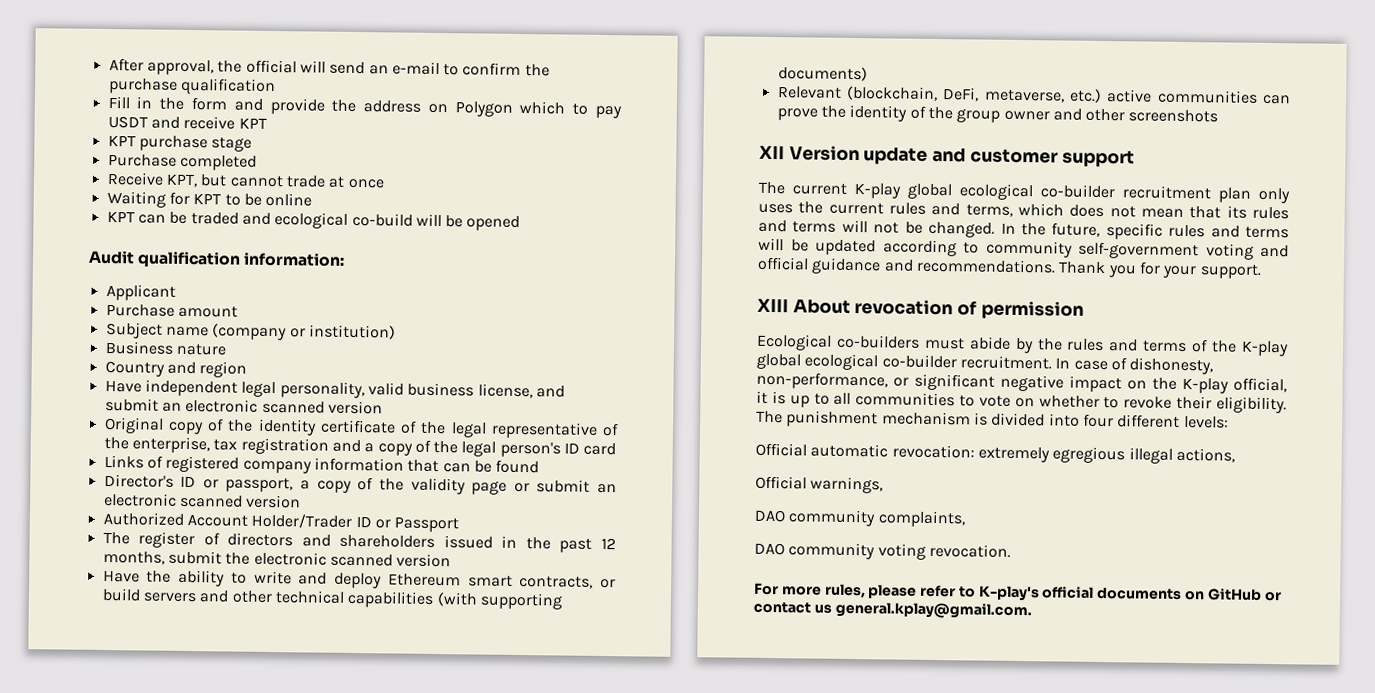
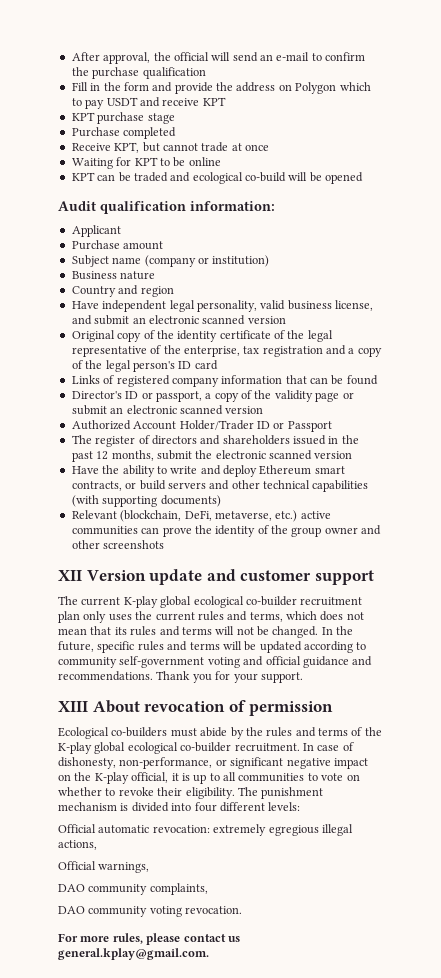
[920,584,1282,602] refer to K-play's official documents on GitHub or -> (181, 939) none

